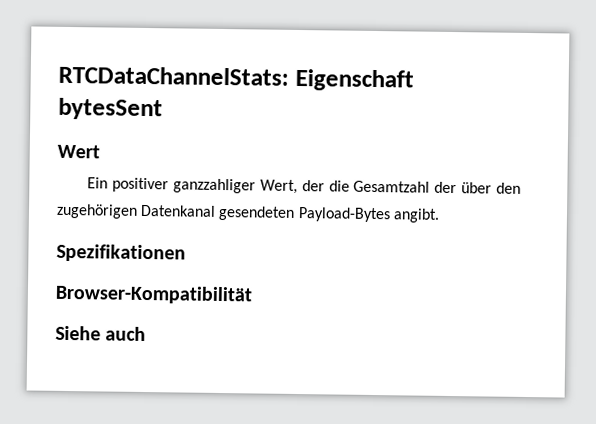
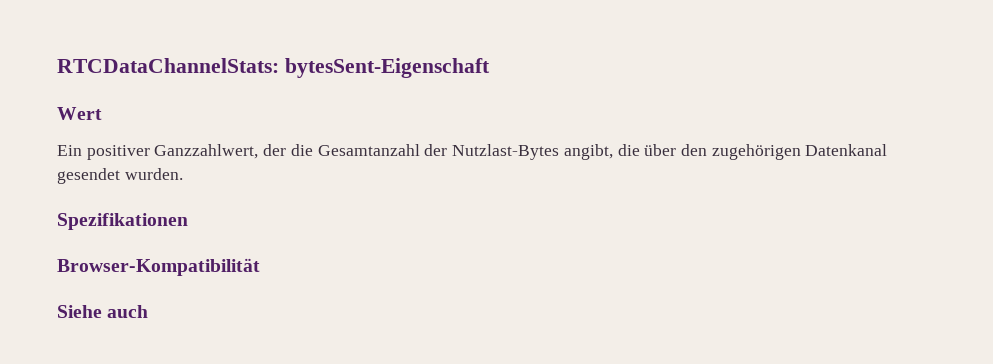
[294,68,414,92] [58,97,163,121] Eigenschaft bytesSent -> [284,58,490,78] bytesSent-Eigenschaft
[173,178,458,194] ganzzahliger Wert, der die Gesamtzahl der -> [154,144,640,160] Ganzzahlwert, der die Gesamtanzahl der Nutzlast-Bytes angibt, die
[218,205,440,223] gesendeten Payload-Bytes angibt. -> [57,168,183,184] gesendet wurden.

